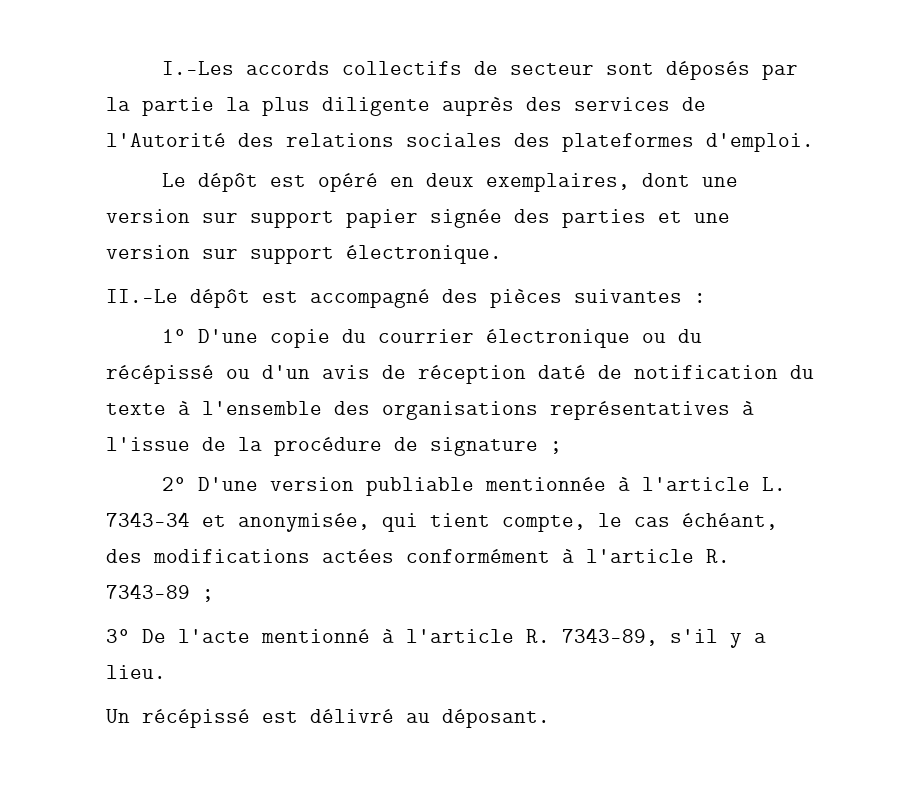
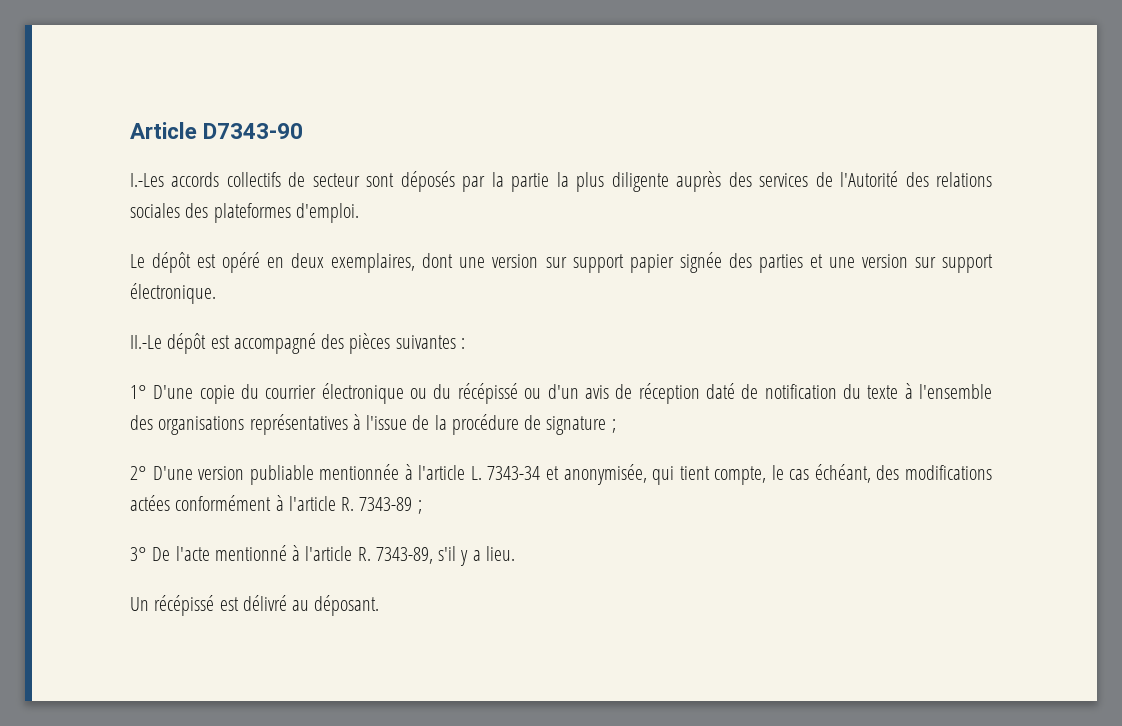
(161, 68) none -> [130,122,304,139] Article D7343-90 //

